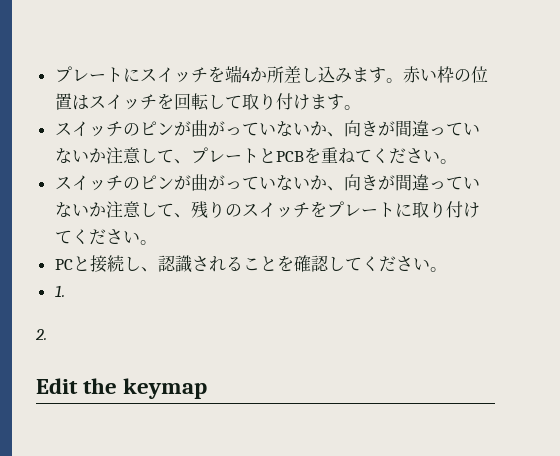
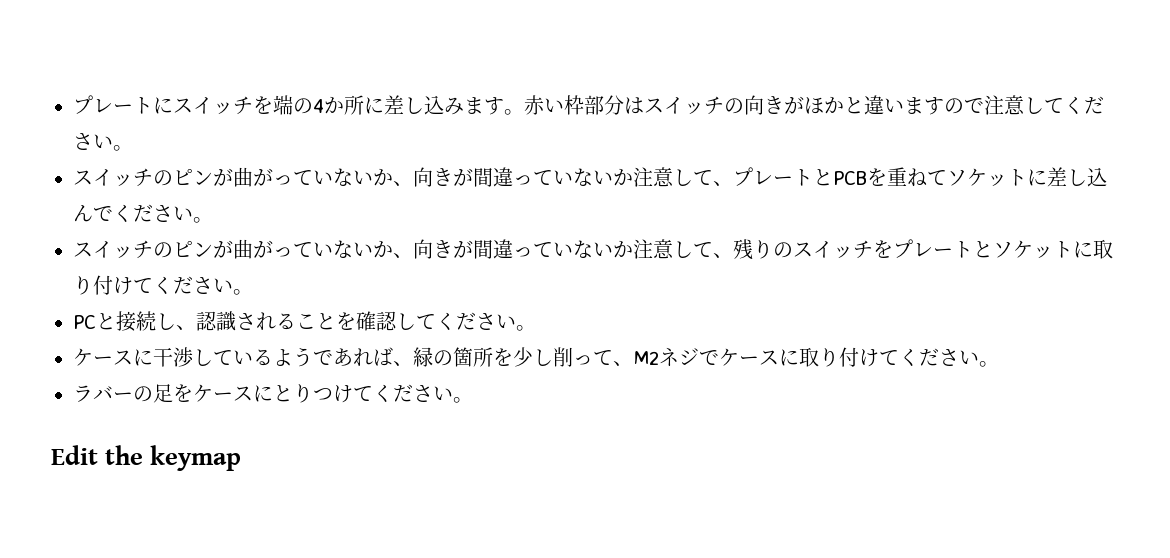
(242, 74) none -> [293,98,313,114] の
(284, 74) none -> [364,97,384,114] に
[453,66,488,83] [54,93,72,110] の位置 -> [584,95,624,115] 部分
[156,93,344,111] を回転して取り付けます -> [724,95,1104,115] [73,133,113,150] の向きがほかと違いますので注意してください
(372, 156) none -> [947,167,1107,187] [73,204,113,222] ソケットに差し込んで
(395, 210) none -> [973,240,1073,259] とソケット
[54,285,65,297] [35,329,47,340] 1. // 2. -> [73,347,999,367] [73,384,473,403] ケースに干渉しているようであれば、緑の箇所を少し削って、M2ネジでケースに取り付けてください。 // ラバーの足をケースにとりつけてください。

